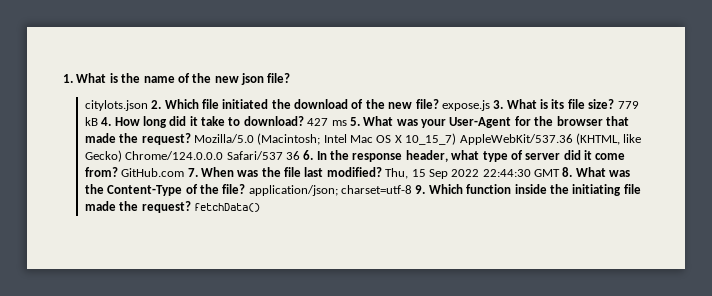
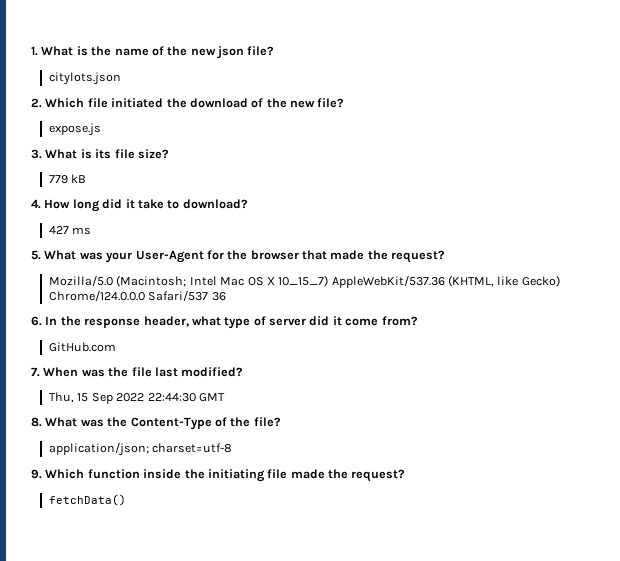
(148, 105) none -> (122, 78) //
(439, 104) none -> (345, 103) //
(490, 105) none -> (102, 129) //
(615, 104) none -> (169, 154) //
(98, 121) none -> (87, 178) //
(304, 121) none -> (248, 204) //
(347, 123) none -> (92, 231) //
(191, 139) none -> (446, 256) //
(300, 155) none -> (226, 296) //
(118, 172) none -> (418, 321) //
(185, 172) none -> (117, 347) //
(382, 172) none -> (244, 372) //
(560, 173) none -> (225, 397) //
(246, 189) none -> (281, 422) //
(412, 189) none -> (233, 448) //
(191, 207) none -> (406, 475) //

